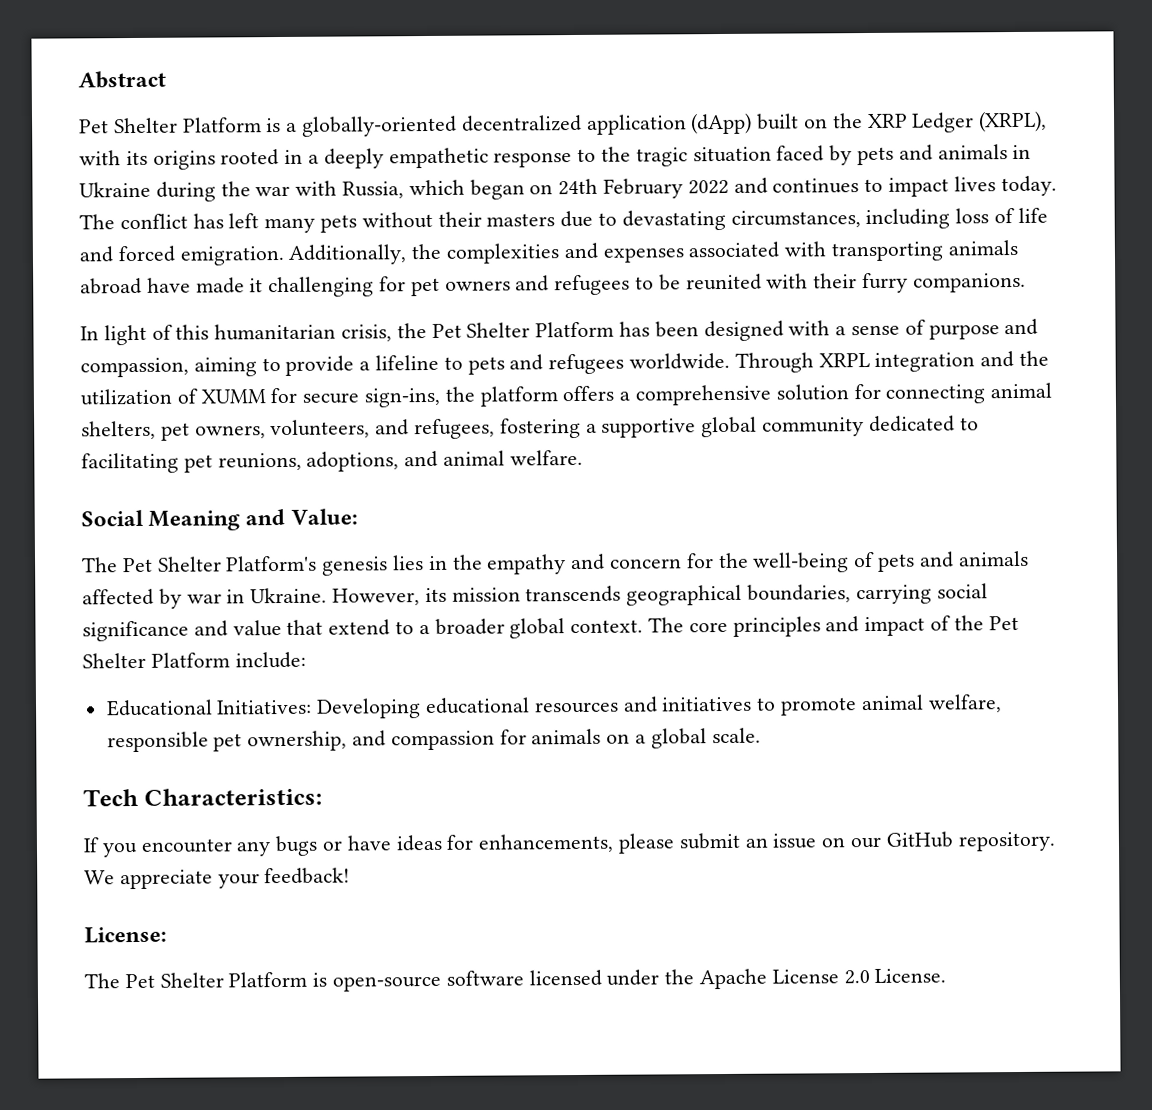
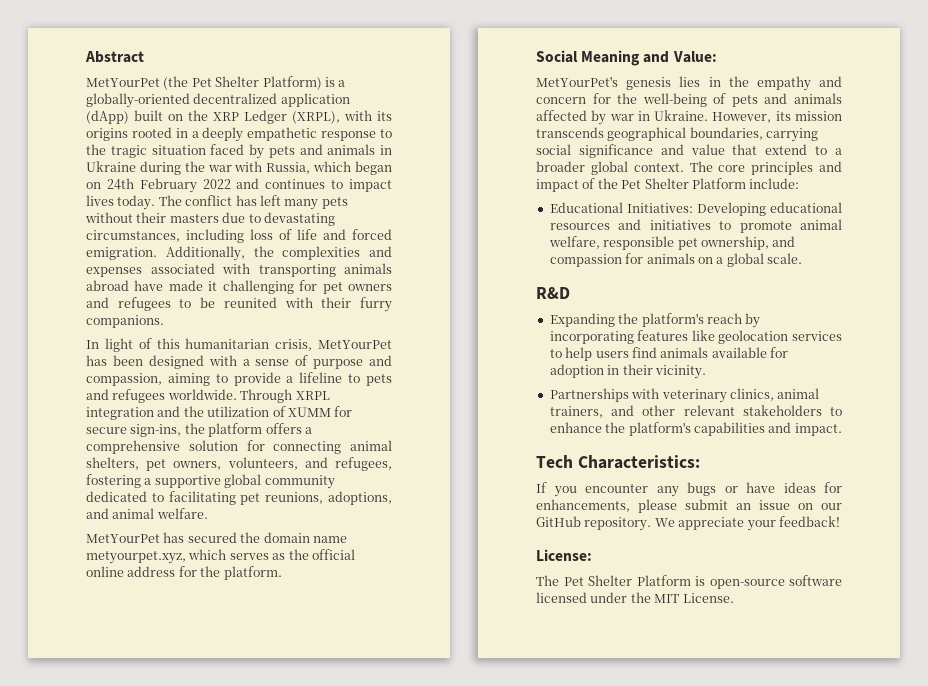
[79,117,262,134] Pet Shelter Platform -> [86,76,322,90] MetYourPet (the Pet Shelter Platform)
[396,321,615,339] the Pet Shelter Platform -> [318,340,392,349] MetYourPet
(583, 457) none -> [86,532,347,543] [86,549,355,564] [86,566,282,580] // MetYourPet has secured the domain name metyourpet.xyz, which serves as the official online address for the platform.
[82,555,318,573] The Pet Shelter Platform's -> [536,76,618,87] MetYourPet's
(761, 735) none -> [536,287,570,299] [549,313,761,328] [549,330,842,344] [549,347,788,361] [549,364,706,379] [549,388,820,403] [549,405,842,418] [549,422,842,436] // R&D // Expanding the platform's reach by incorporating features like geolocation services to help users find animals available for adoption in their vicinity. // Partnerships with veterinary clinics, animal trainers, and other relevant stakeholders to enhance the platform's capabilities and impact.
[699,968,870,990] Apache License 2.0 -> [654,594,680,603] MIT

